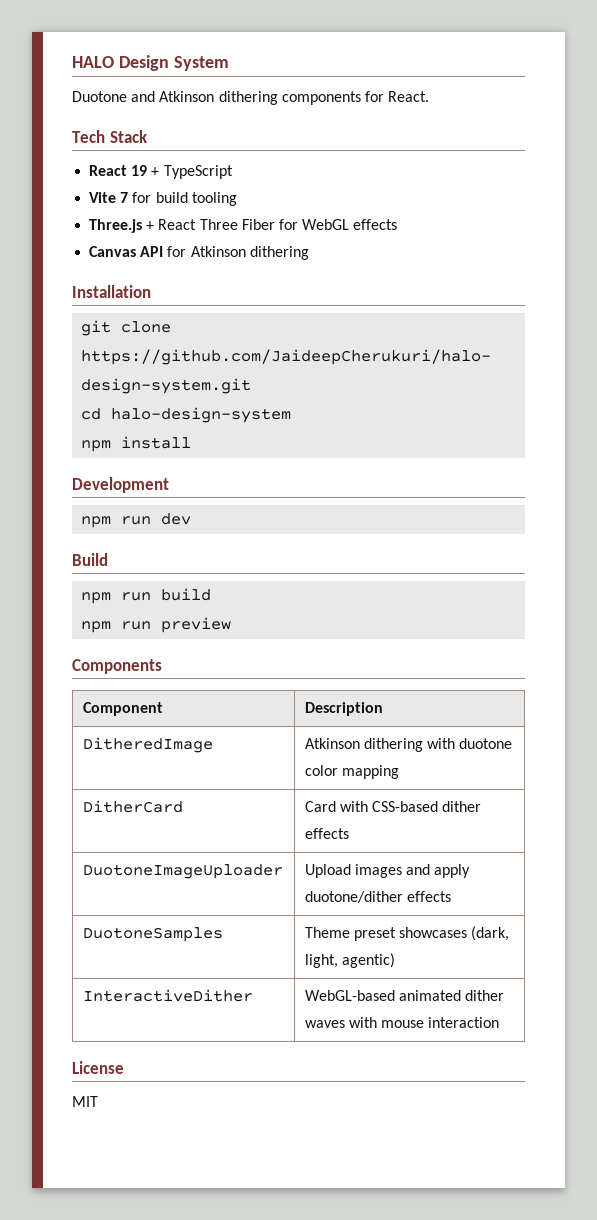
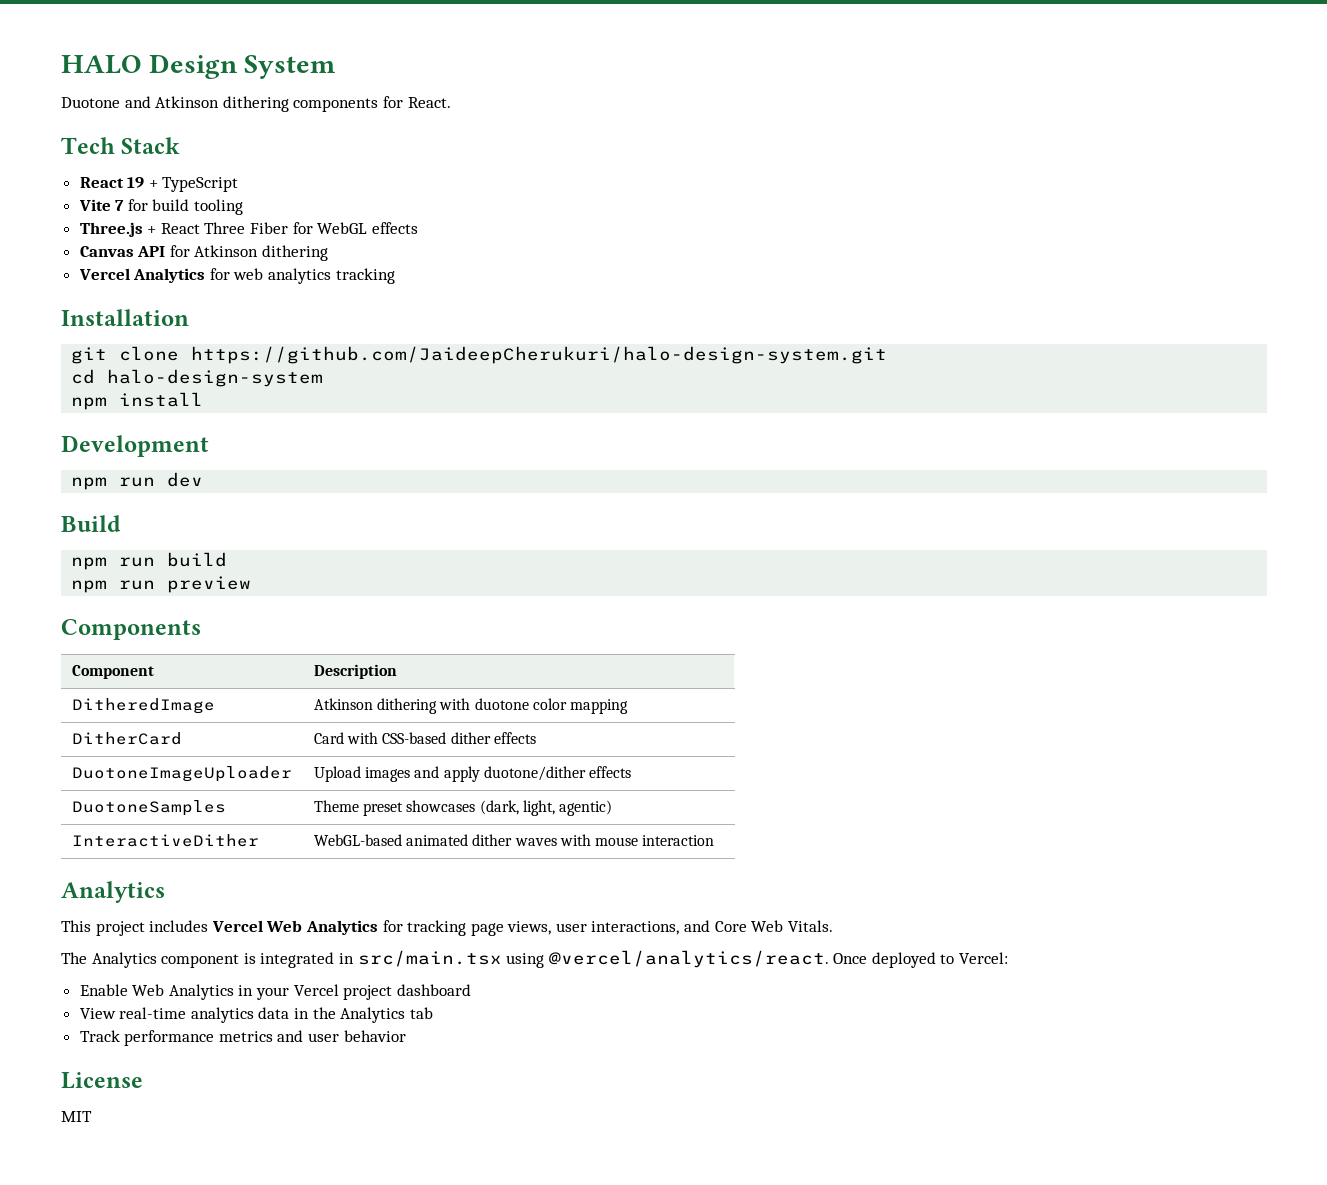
(309, 253) none -> [78,268,395,284] // Vercel Analytics for web analytics tracking
(500, 1022) none -> [61,881,165,903] [61,920,833,936] [61,950,1009,968] [79,984,471,1000] [79,1007,433,1023] [79,1030,406,1046] // Analytics // This project includes Vercel Web Analytics for tracking page views, user interactions, and Core Web Vitals. // The Analytics component is integrated in src/main.tsx using @vercel/analytics/react. Once deployed to Vercel: // Enable Web Analytics in your Vercel project dashboard // View real-time analytics data in the Analytics tab // Track performance metrics and user behavior

